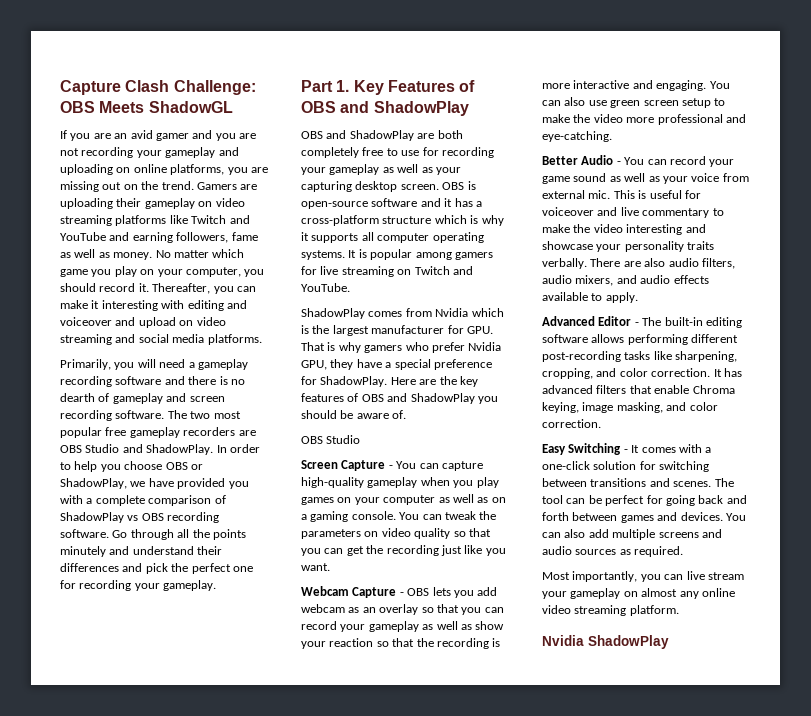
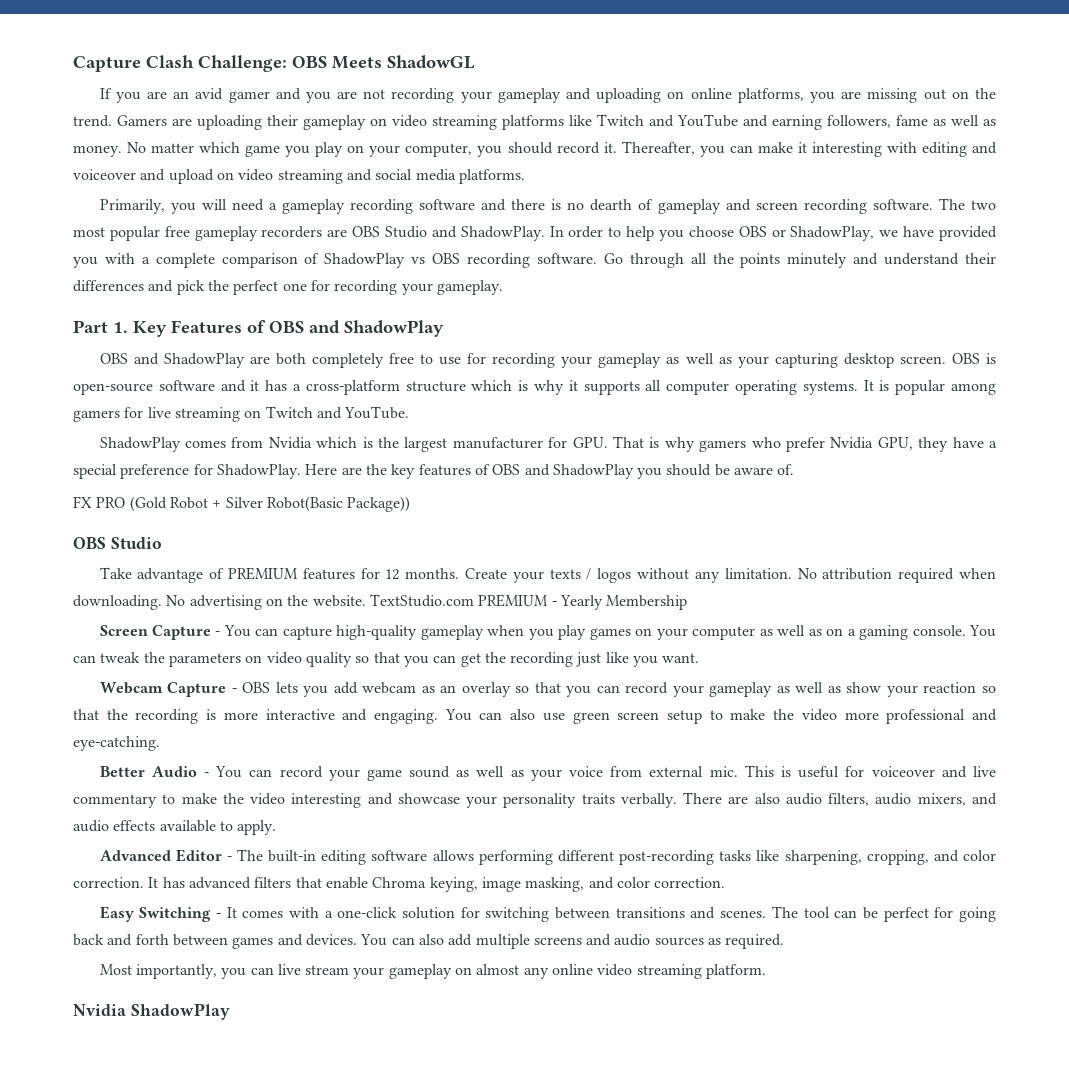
[301,435,361,444] OBS Studio -> [73,496,411,512] [73,537,162,549] [99,567,996,583] [73,594,688,610] FX PRO (Gold Robot + Silver Robot(Basic Package)) // OBS Studio // Take advantage of PREMIUM features for 12 months. Create your texts / logos without any limitation. No attribution required when downloading. No advertising on the website. TextStudio.com PREMIUM - Yearly Membership

